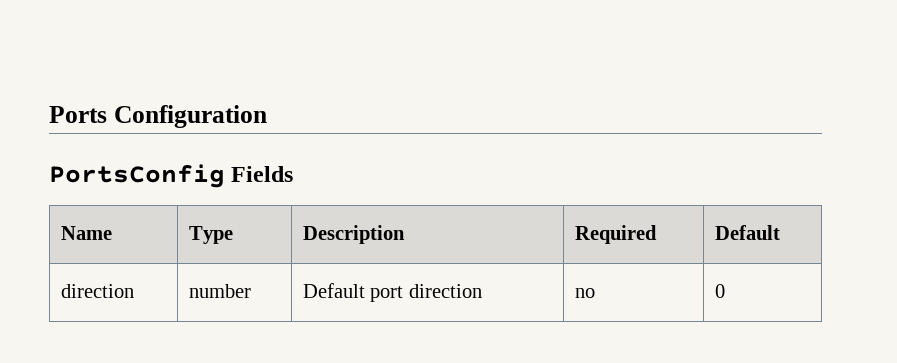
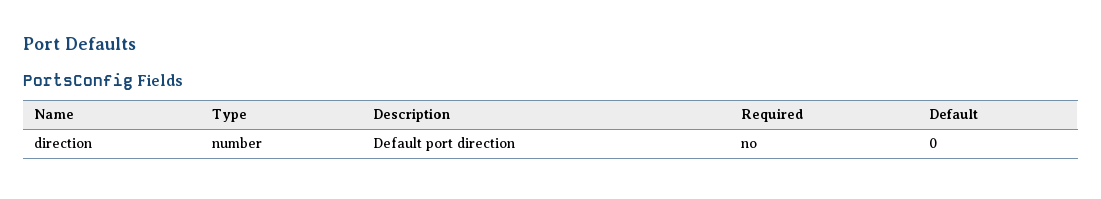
[49,105,267,128] Ports Configuration -> [23,37,136,50] Port Defaults

